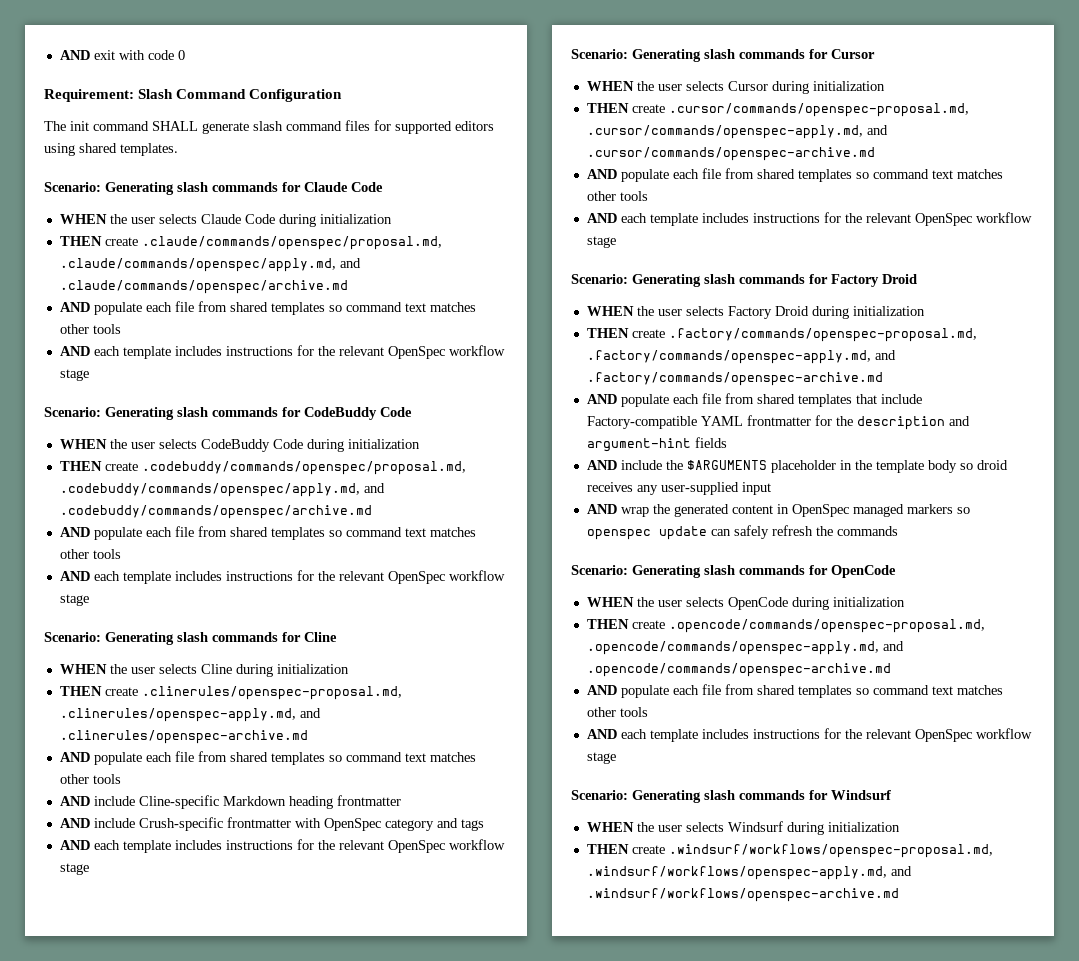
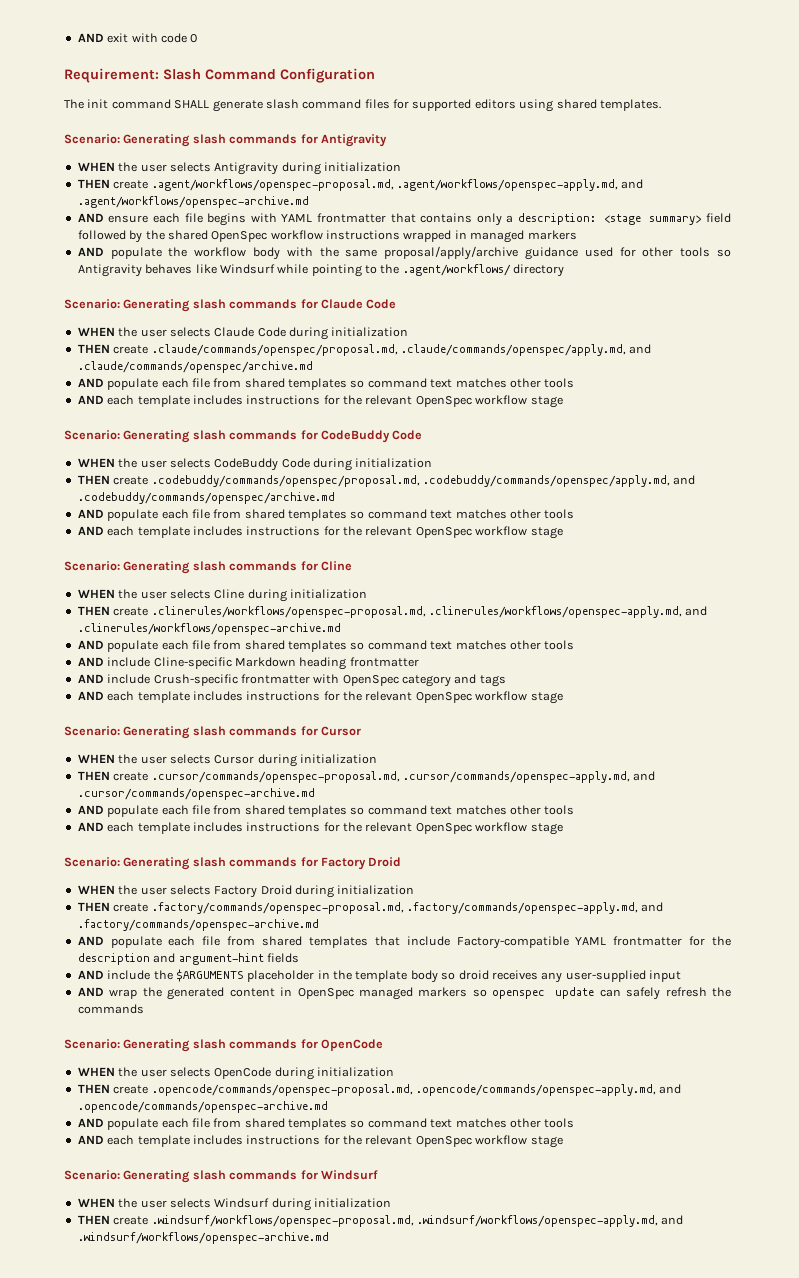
(178, 149) none -> [64,134,387,147] [77,162,401,175] [77,179,644,191] [77,196,309,208] [77,213,731,226] [77,230,577,243] [77,246,732,260] [77,264,565,277] // Scenario: Generating slash commands for Antigravity // WHEN the user selects Antigravity during initialization // THEN create .agent/workflows/openspec-proposal.md, .agent/workflows/openspec-apply.md, and .agent/workflows/openspec-archive.md // AND ensure each file begins with YAML frontmatter that contains only a description: <stage summary> field followed by the shared OpenSpec workflow instructions wrapped in managed markers // AND populate the workflow body with the same proposal/apply/archive guidance used for other tools so Antigravity behaves like Windsurf while pointing to the .agent/workflows/ directory
[141,686,402,700] [59,708,321,722] [59,730,308,744] .clinerules/openspec-proposal.md, .clinerules/openspec-apply.md, and .clinerules/openspec-archive.md -> [151,606,708,618] [77,623,341,635] .clinerules/workflows/openspec-proposal.md, .clinerules/workflows/openspec-apply.md, and .clinerules/workflows/openspec-archive.md

